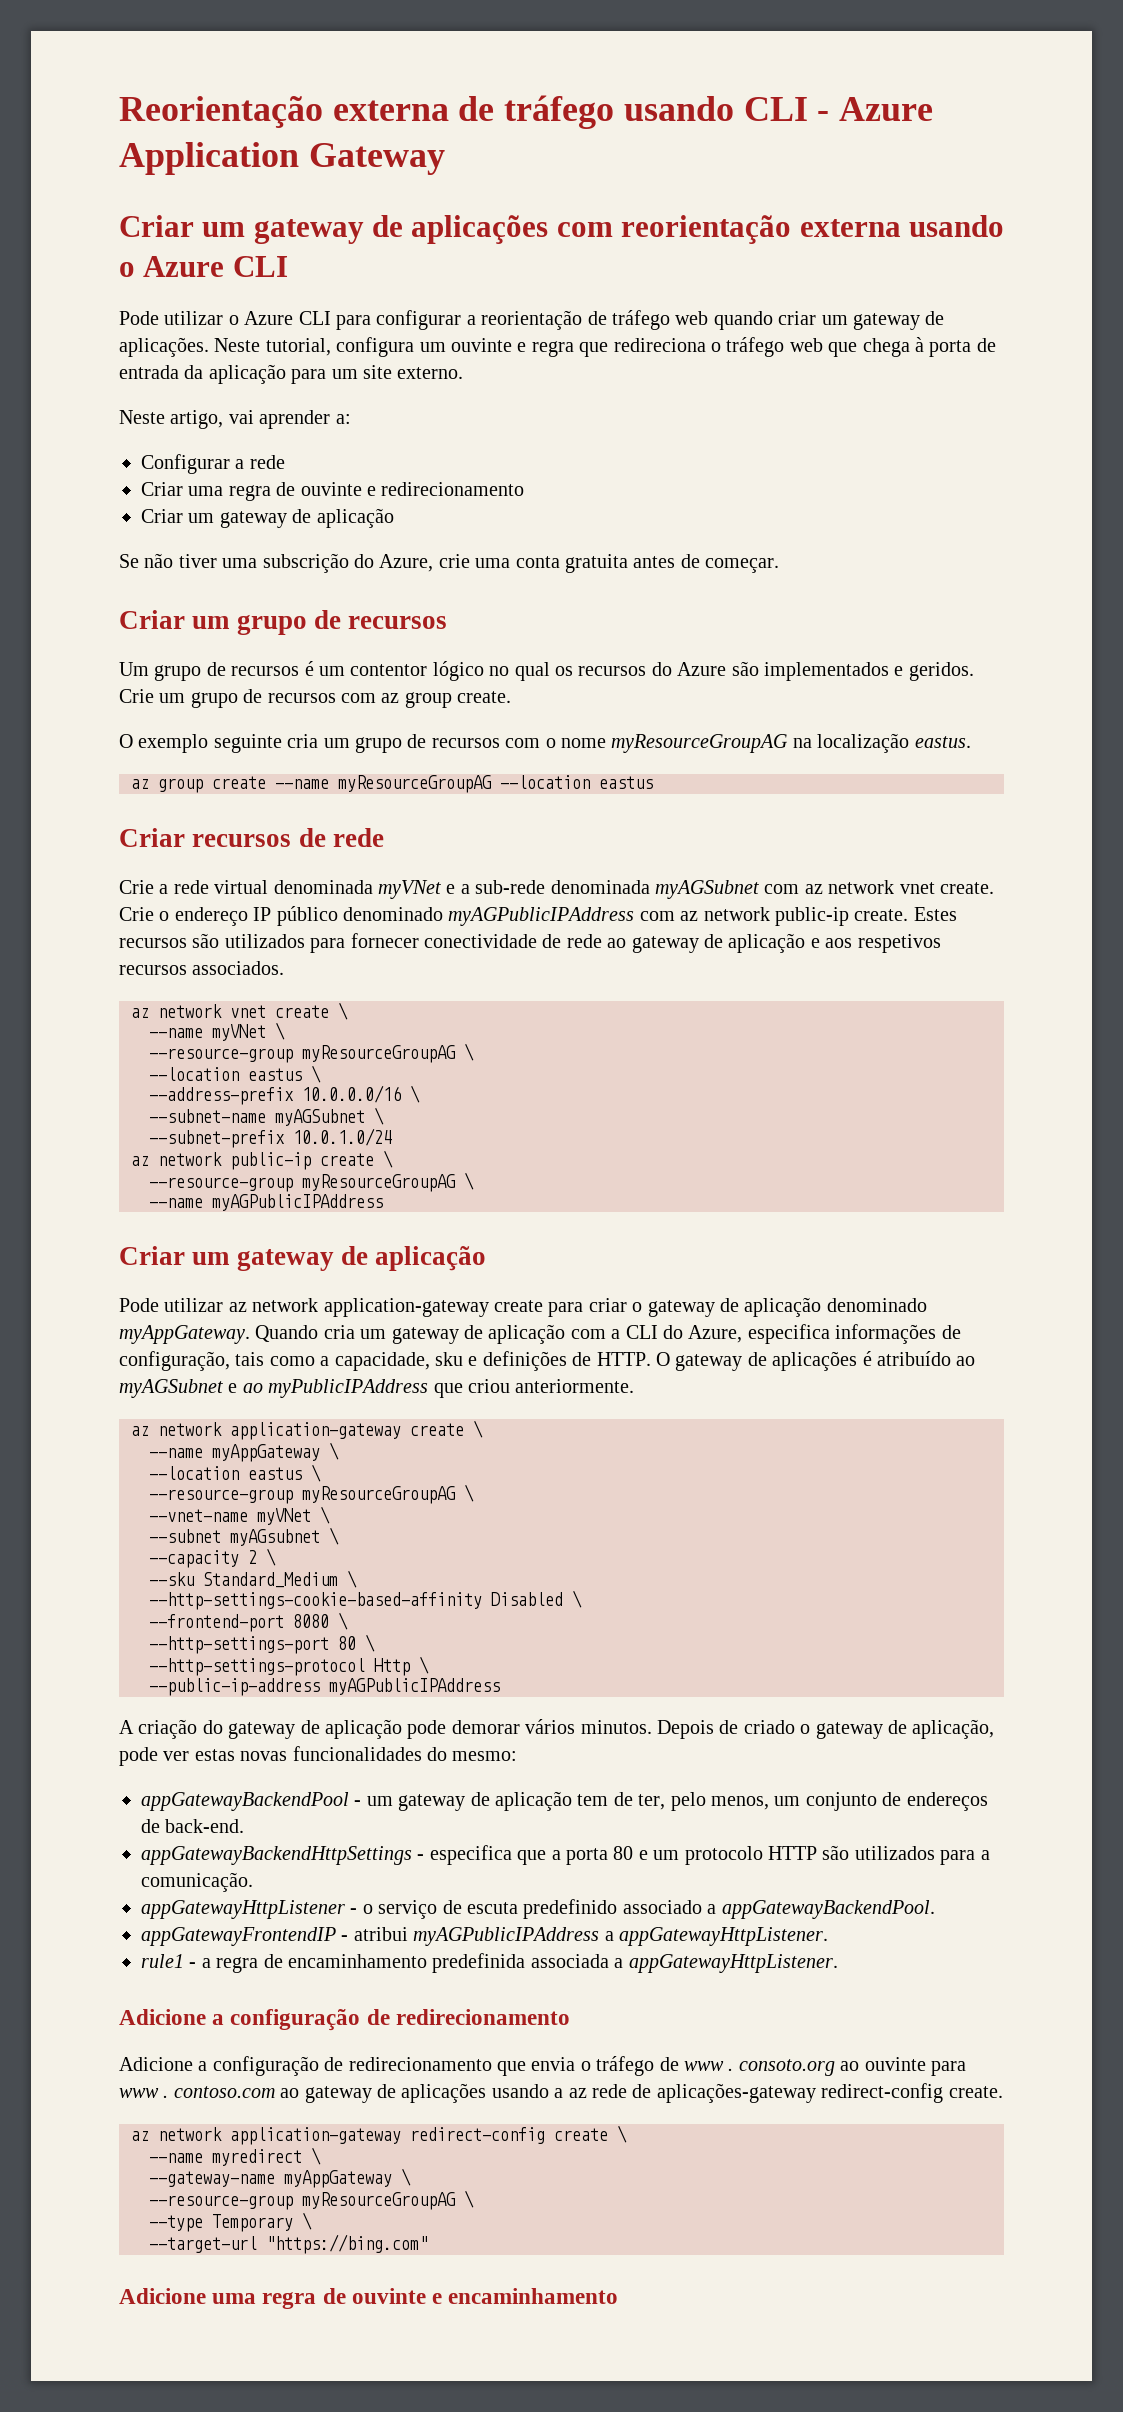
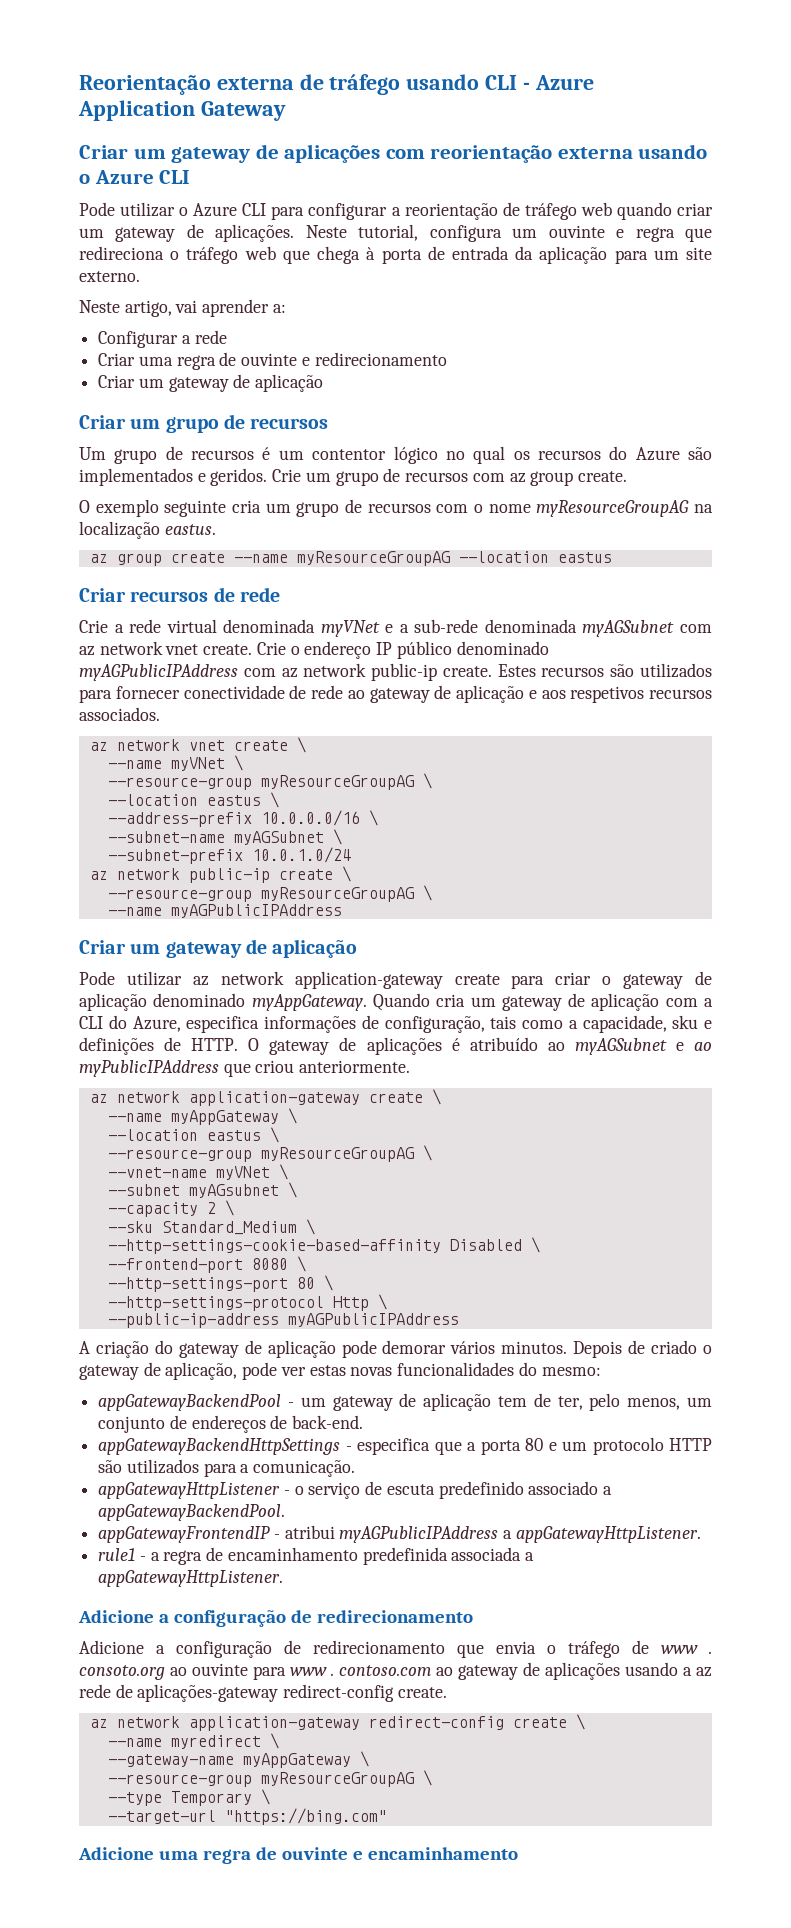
[119,553,780,573] // Se não tiver uma subscrição do Azure, crie uma conta gratuita antes de começar. -> (324, 383) none

